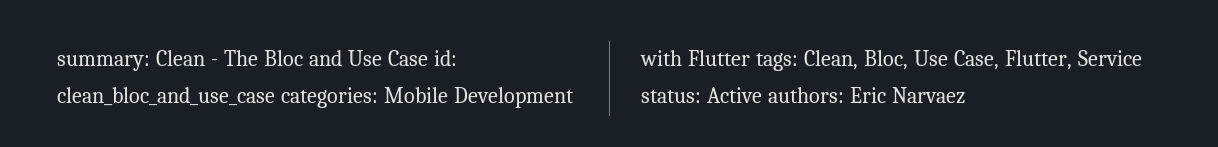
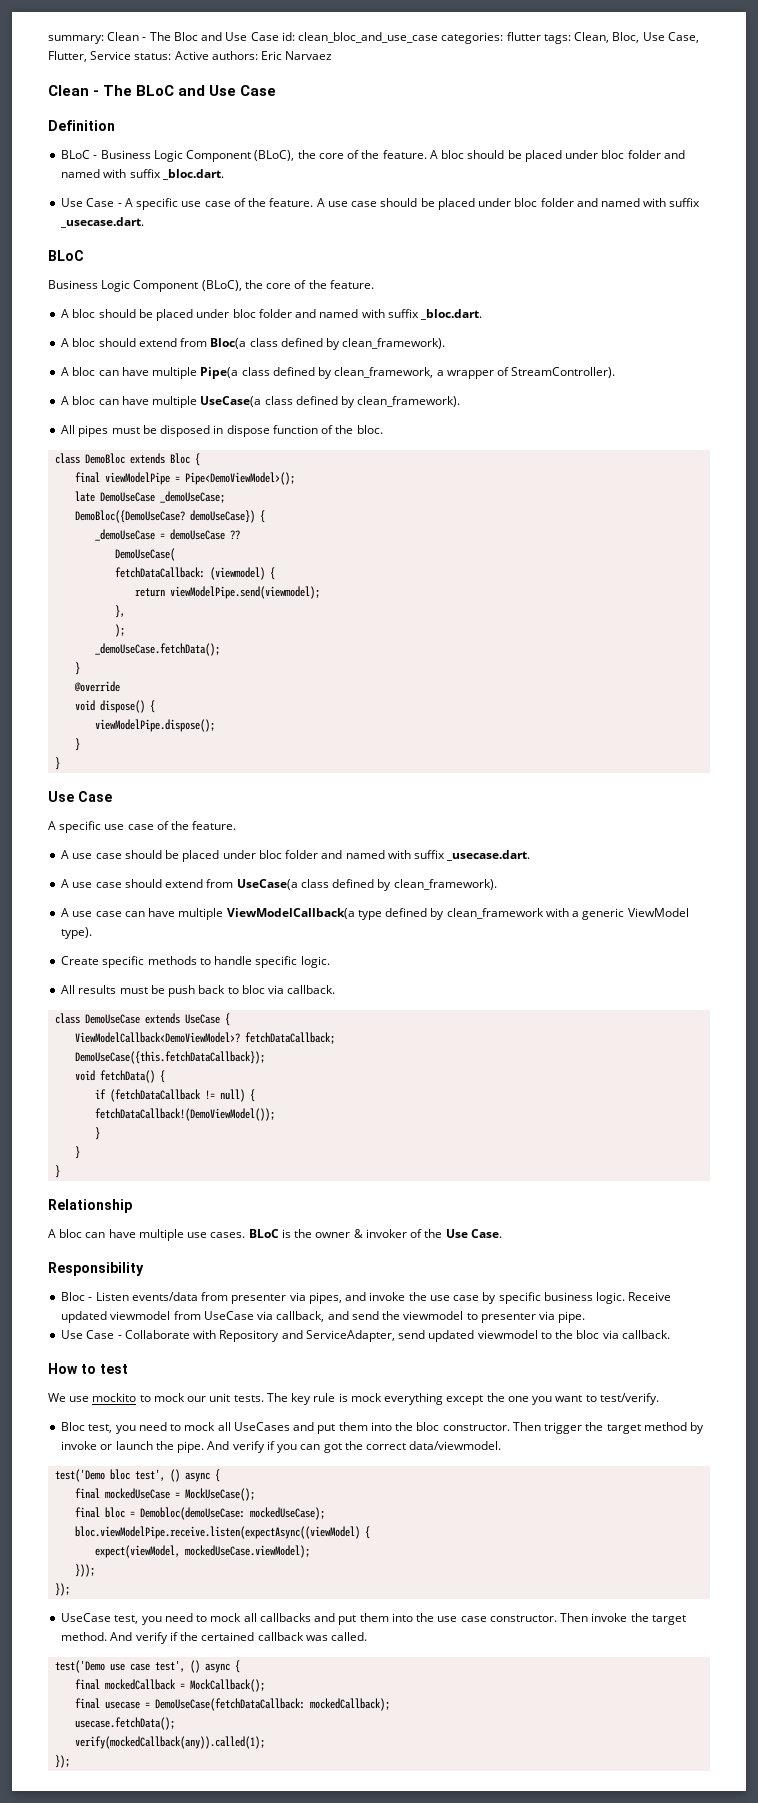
[383,87,574,108] [640,50,750,66] Mobile Development with Flutter -> [506,32,541,41] flutter
(965, 95) none -> [48,85,277,96] [48,120,115,131] [61,150,685,162] [61,169,224,180] [61,198,701,210] [60,217,145,228] [48,250,84,261] [48,280,374,292] [61,309,483,321] [61,338,446,350] [61,367,616,379] [61,396,461,408] [61,425,383,437] [55,453,201,466] [75,472,296,485] [75,491,226,503] [75,510,266,523] [95,529,241,541] [115,548,176,561] [115,567,276,580] [135,586,321,599] [115,605,126,618] [115,624,126,637] [95,643,221,656] [75,662,81,675] [74,681,121,692] [75,700,156,713] [95,719,216,732] [75,738,81,751] [55,757,61,770] [48,791,112,802] [48,821,237,833] [61,850,531,862] [61,879,497,891] [61,908,689,920] [61,927,93,939] [61,956,330,968] [61,985,336,997] [55,1013,231,1026] [75,1032,336,1044] [75,1051,266,1064] [75,1070,166,1083] [95,1089,256,1102] [95,1108,276,1121] [95,1127,101,1140] [75,1146,81,1159] [55,1165,61,1178] [48,1199,132,1213] [48,1229,502,1241] [48,1262,144,1276] [61,1292,672,1304] [61,1311,586,1323] [61,1330,670,1342] [48,1363,128,1374] [48,1393,659,1405] [61,1422,705,1434] [61,1441,502,1453] [55,1469,221,1482] [75,1488,256,1501] [75,1507,326,1520] [75,1526,371,1539] [95,1545,311,1558] [75,1564,96,1577] [55,1583,71,1596] [61,1613,686,1625] [61,1632,368,1644] [55,1660,241,1673] [75,1679,266,1692] [75,1698,391,1711] [75,1717,176,1730] [75,1736,266,1749] [55,1755,71,1768] // Clean - The BLoC and Use Case // Definition // BLoC - Business Logic Component (BLoC), the core of the feature. A bloc should be placed under bloc folder and named with suffix _bloc.dart. // Use Case - A specific use case of the feature. A use case should be placed under bloc folder and named with suffix _usecase.dart. // BLoC // Business Logic Component (BLoC), the core of the feature. // A bloc should be placed under bloc folder and named with suffix _bloc.dart. // A bloc should extend from Bloc(a class defined by clean_framework). // A bloc can have multiple Pipe(a class defined by clean_framework, a wrapper of StreamController). // A bloc can have multiple UseCase(a class defined by clean_framework). // All pipes must be disposed in dispose function of the bloc. // class DemoBloc extends Bloc { // final viewModelPipe = Pipe<DemoViewModel>(); // late DemoUseCase _demoUseCase; // DemoBloc({DemoUseCase? demoUseCase}) { // _demoUseCase = demoUseCase ?? // DemoUseCase( // fetchDataCallback: (viewmodel) { // return viewModelPipe.send(viewmodel); // }, // ); // _demoUseCase.fetchData(); // } // @override // void dispose() { // viewModelPipe.dispose(); // } // } // Use Case // A specific use case of the feature. // A use case should be placed under bloc folder and named with suffix _usecase.dart. // A use case should extend from UseCase(a class defined by clean_framework). // A use case can have multiple ViewModelCallback(a type defined by clean_framework with a generic ViewModel type). // Create specific methods to handle specific logic. // All results must be push back to bloc via callback. // class DemoUseCase extends UseCase { // ViewModelCallback<DemoViewModel>? fetchDataCallback; // DemoUseCase({this.fetchDataCallback}); // void fetchData() { // if (fetchDataCallback != null) { // fetchDataCallback!(DemoViewModel()); // } // } // } // Relationship // A bloc can have multiple use cases. BLoC is the owner & invoker of the Use Case. // Responsibility // Bloc - Listen events/data from presenter via pipes, and invoke the use case by specific business logic. Receive updated viewmodel from UseCase via callback, and send the viewmodel to presenter via pipe. // Use Case - Collaborate with Repository and ServiceAdapter, send updated viewmodel to the bloc via callback. // How to test // We use mockito to mock our unit tests. The key rule is mock everything except the one you want to test/verify. // Bloc test, you need to mock all UseCases and put them into the bloc constructor. Then trigger the target method by invoke or launch the pipe. And verify if you can got the correct data/viewmodel. // test('Demo bloc test', () async { // final mockedUseCase = MockUseCase(); // final bloc = Demobloc(demoUseCase: mockedUseCase); // bloc.viewModelPipe.receive.listen(expectAsync((viewModel) { // expect(viewModel, mockedUseCase.viewModel); // })); // }); // UseCase test, you need to mock all callbacks and put them into the use case constructor. Then invoke the target method. And verify if the certained callback was called. // test('Demo use case test', () async { // final mockedCallback = MockCallback(); // final usecase = DemoUseCase(fetchDataCallback: mockedCallback); // usecase.fetchData(); // verify(mockedCallback(any)).called(1); // });

